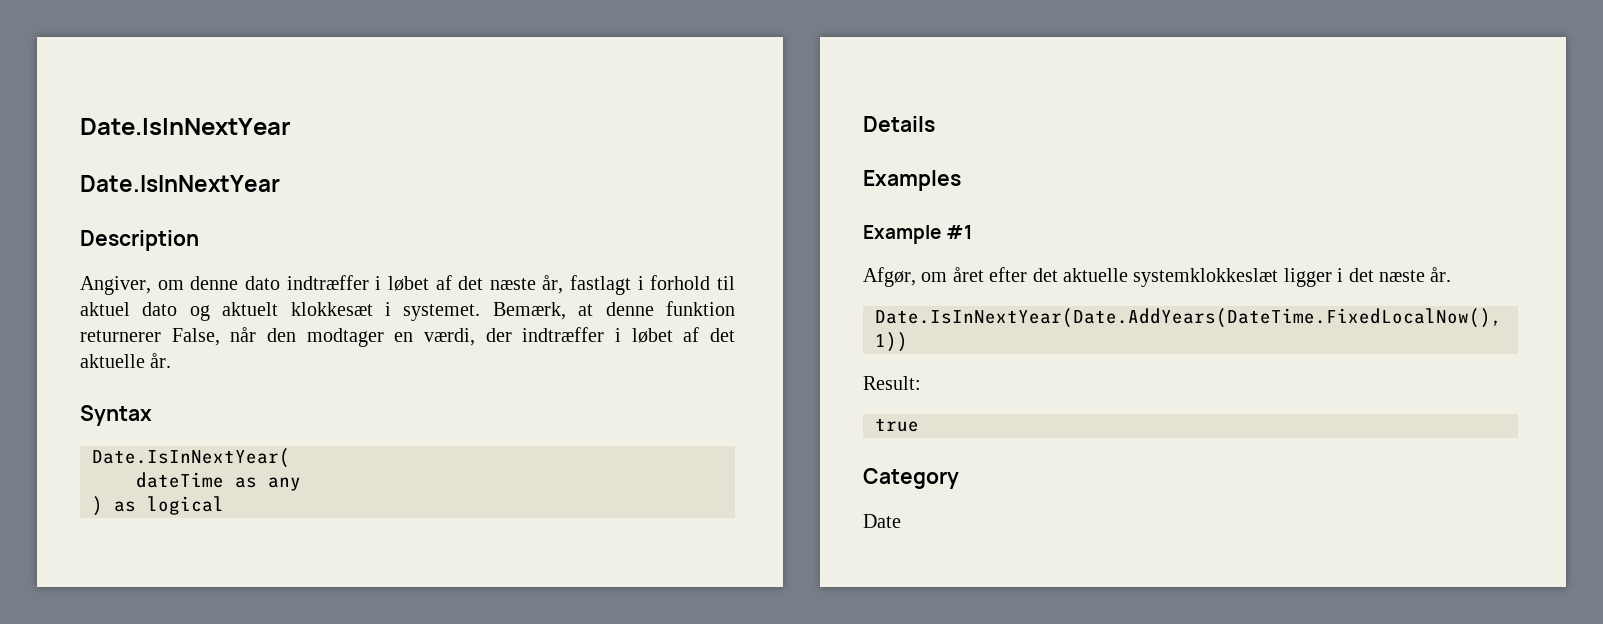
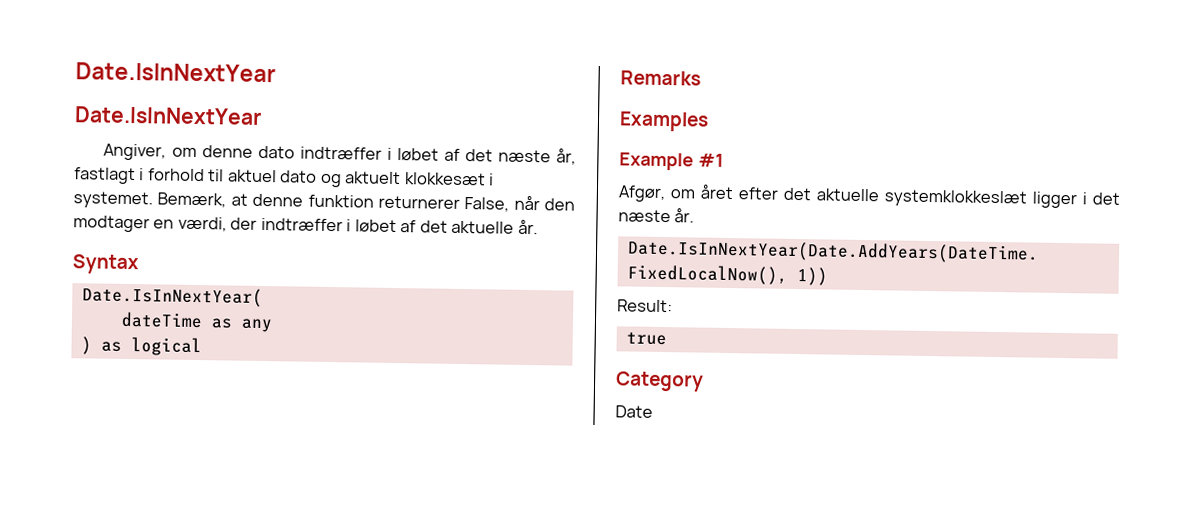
[80,230,199,251] // Description -> (262, 115) none
[863,116,935,132] Details -> [620,70,701,86] Remarks

